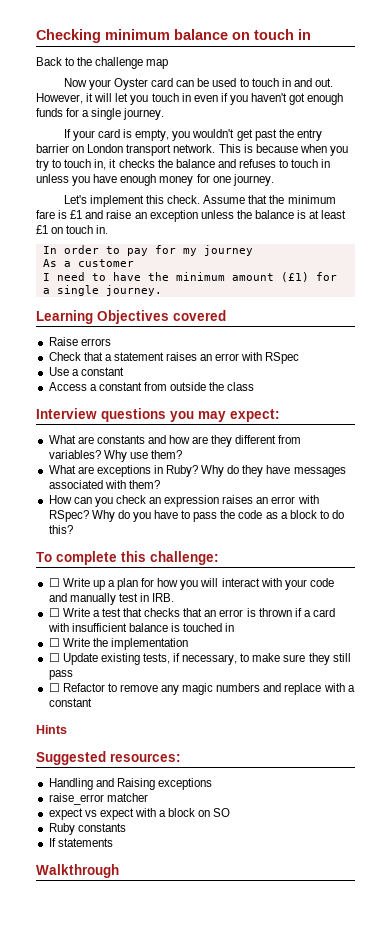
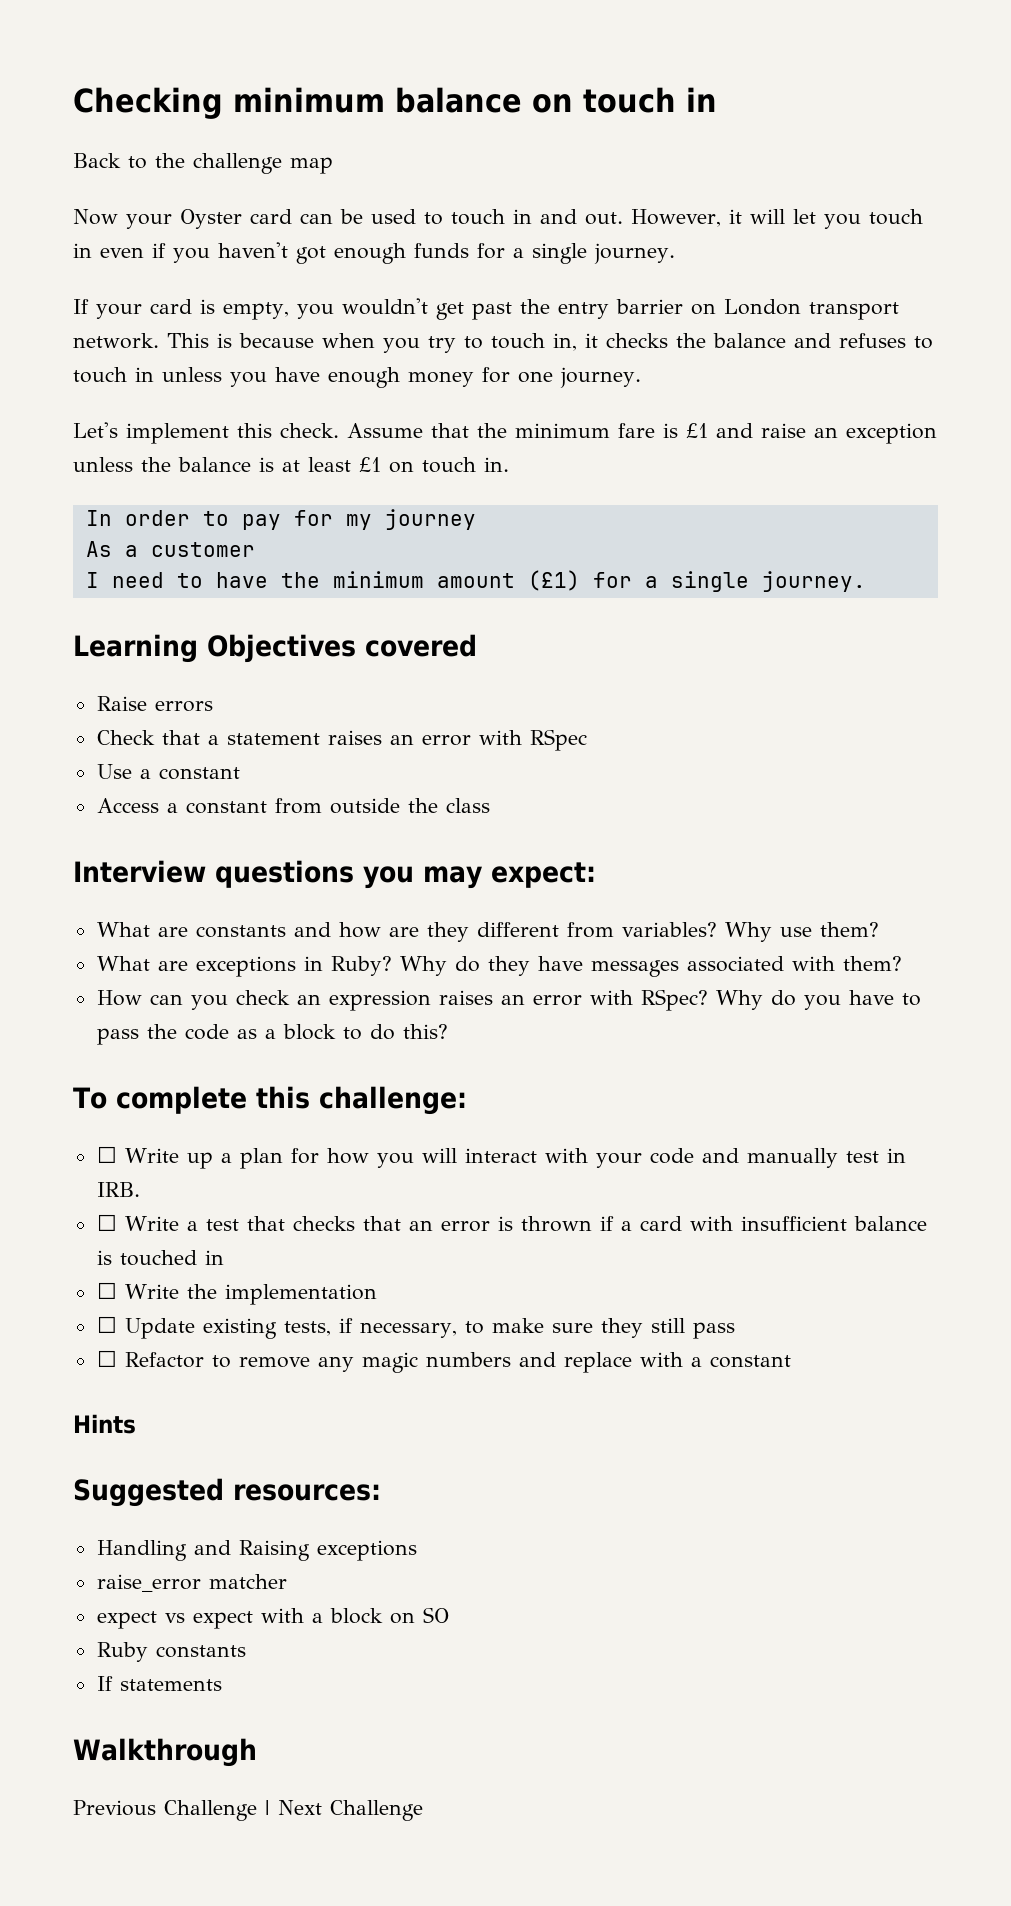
(119, 871) none -> [73,1800,423,1821] // Previous Challenge | Next Challenge

